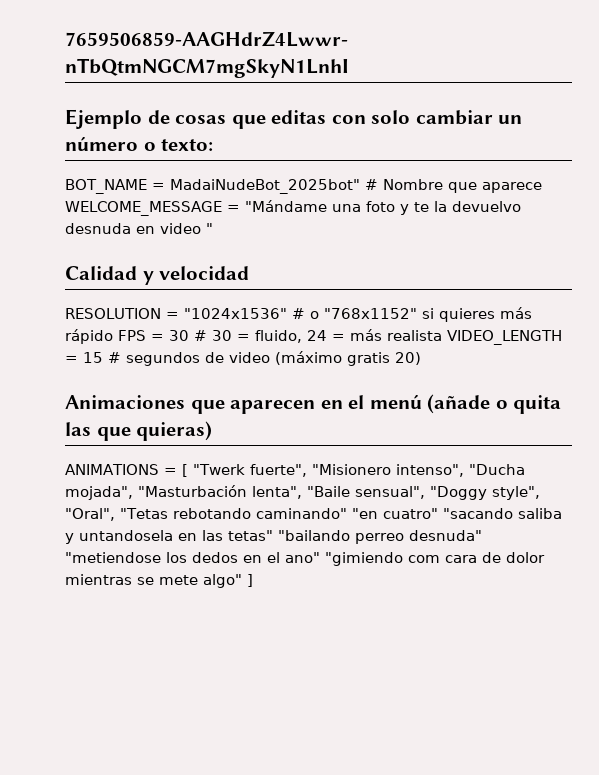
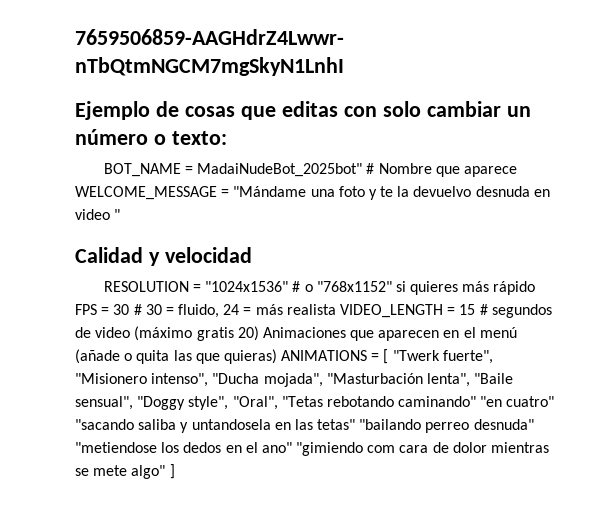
(421, 358) // -> (259, 333) none
(213, 431) // -> (277, 356) none

